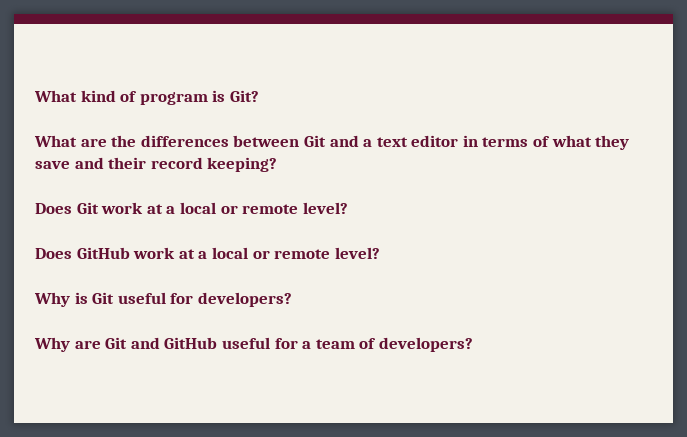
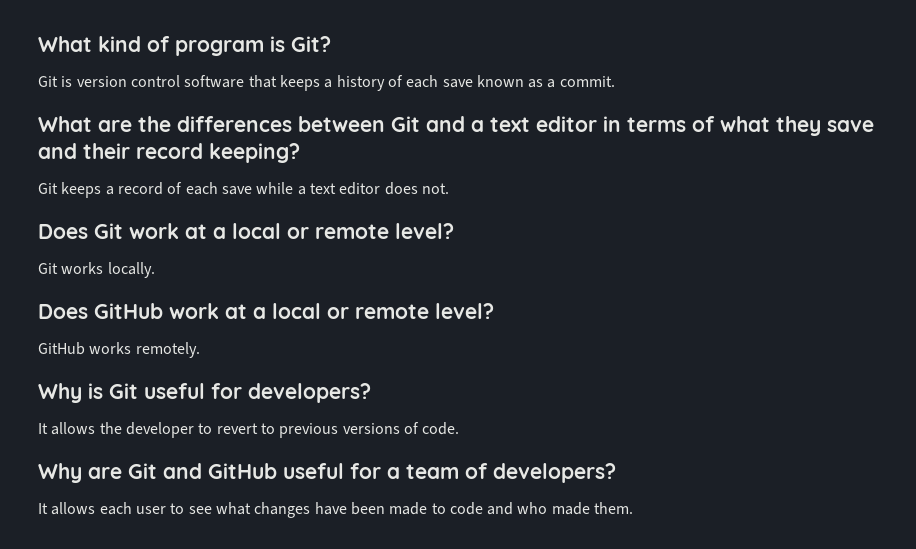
(259, 96) none -> [38,75,615,91] // Git is version control software that keeps a history of each save known as a commit.
(278, 164) none -> [38,182,449,198] // Git keeps a record of each save while a text editor does not.
(348, 208) none -> [38,262,155,278] // Git works locally.
(380, 253) none -> [38,342,200,358] // GitHub works remotely.
(292, 299) none -> [38,422,460,438] // It allows the developer to revert to previous versions of code.
(473, 344) none -> [38,502,634,518] // It allows each user to see what changes have been made to code and who made them.

